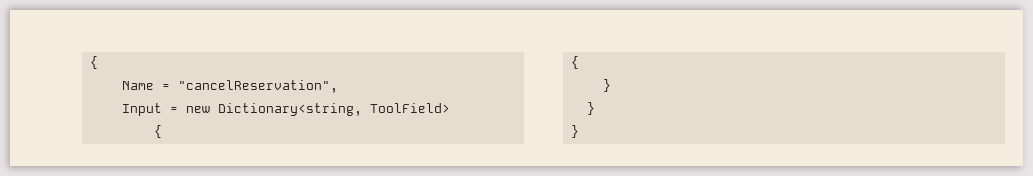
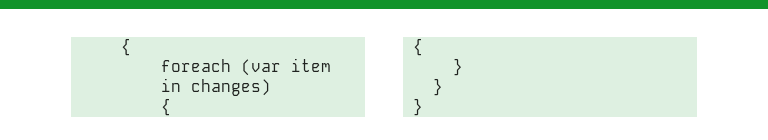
[90,56,99,69] [122,80,339,93] [122,103,451,116] { // Name = "cancelReservation", // Input = new Dictionary<string, ToolField> -> [120,38,131,56] [160,58,331,76] [160,78,271,96] { // foreach (var item in changes)

